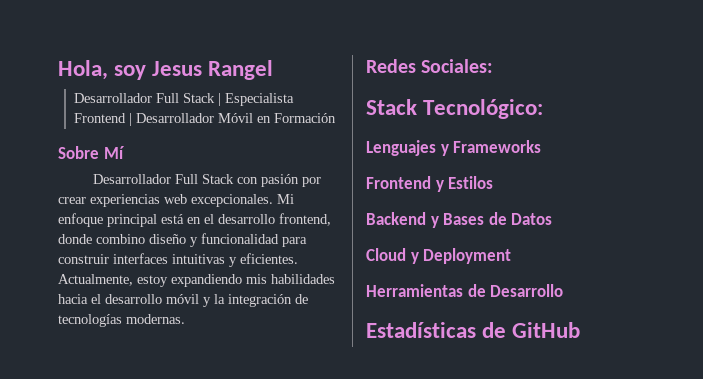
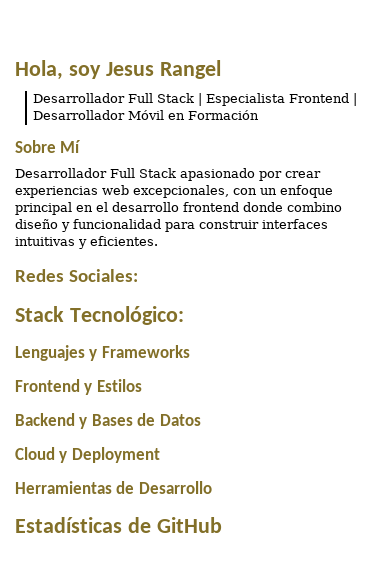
[236,174,299,187] con pasión -> [180,168,255,181] apasionado
[191,194,294,207] excepcionales. Mi -> [133,185,277,198] excepcionales, con un
[161,214,184,224] está -> (72, 208) none
[279,213,331,226] frontend, -> [183,202,239,212] frontend
[58,274,335,287] [58,294,308,307] [58,314,185,327] Actualmente, estoy expandiendo mis habilidades hacia el desarrollo móvil y la integración de tecnologías modernas. -> (158, 241) none

